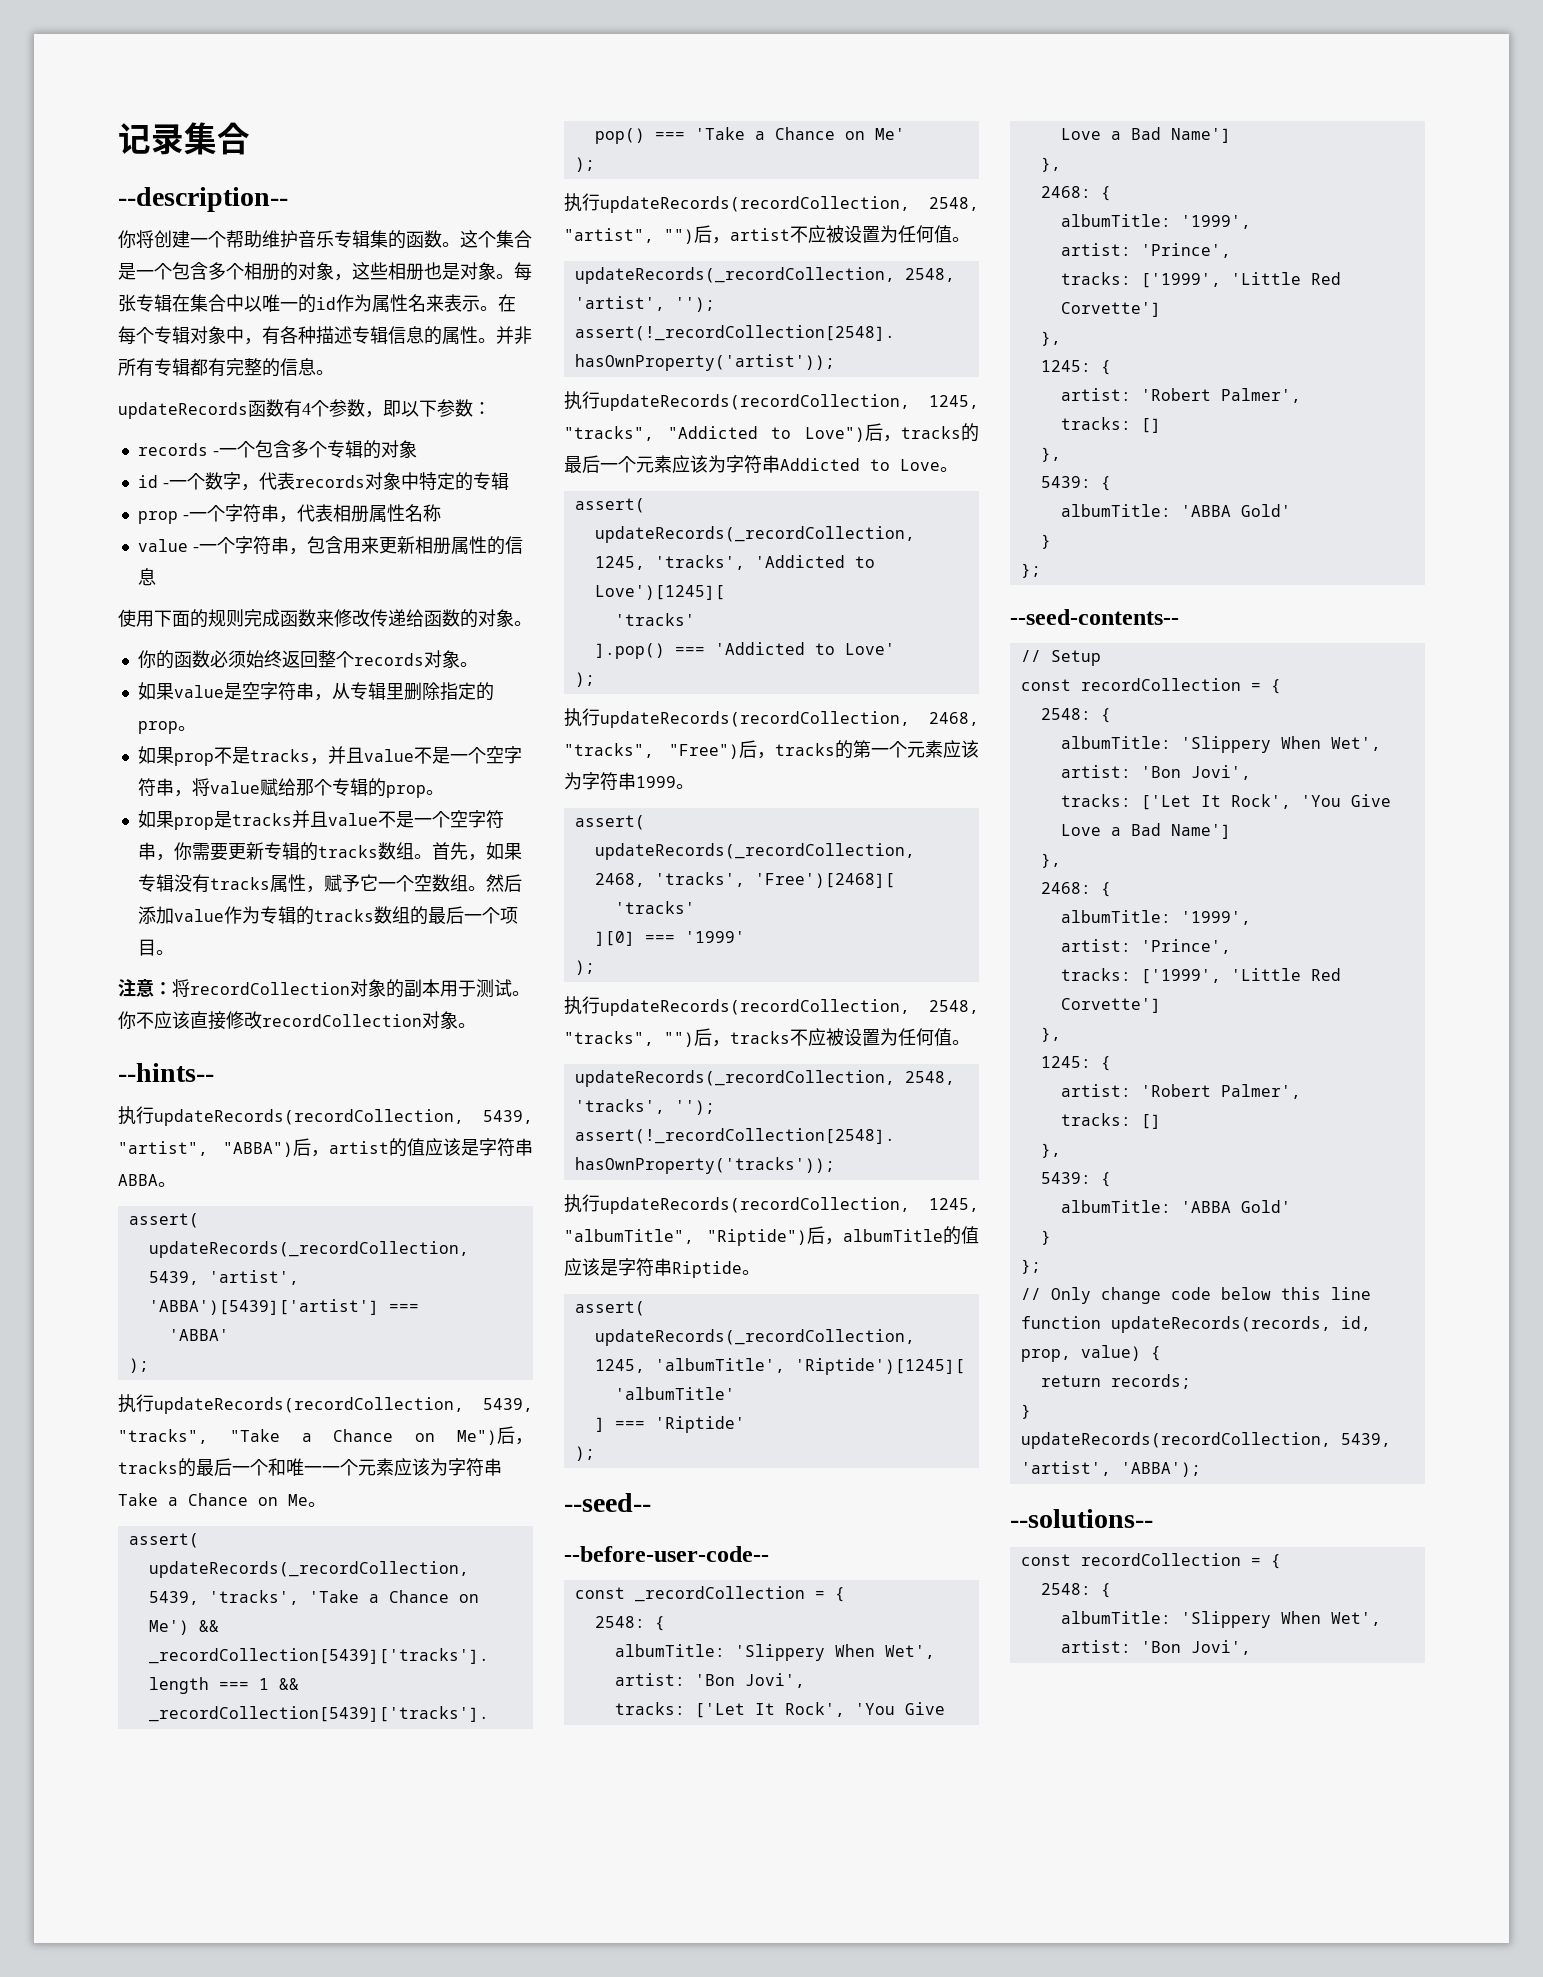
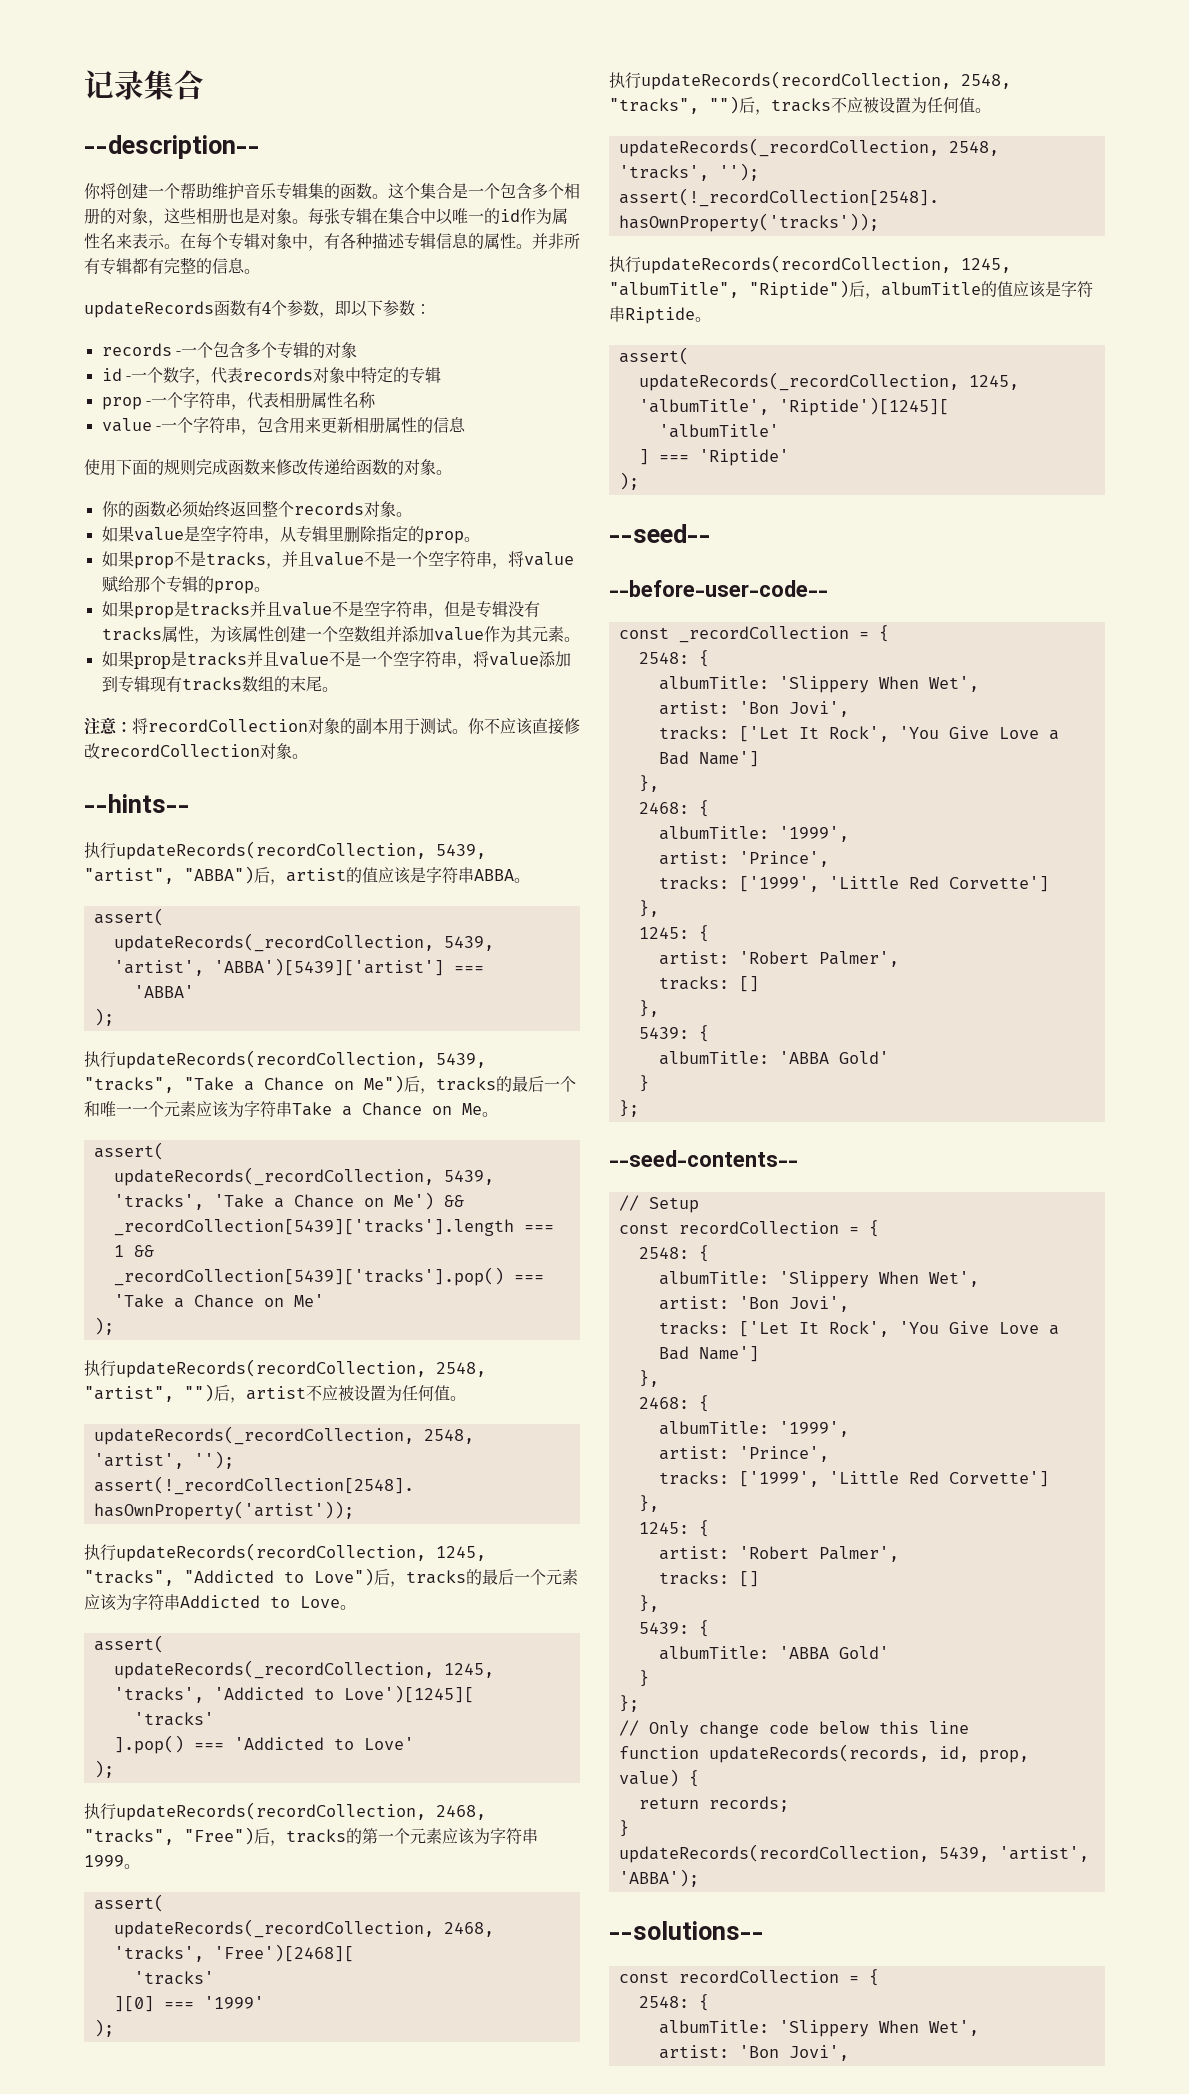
[413,810,504,829] [137,842,522,861] 一个空字符串，你需要更新专辑的tracks数组。首先，如果 -> [363,601,476,619] 空字符串，但是
[323,874,378,892] 赋予它 -> [209,626,306,643] 为该属性创建
[467,874,522,892] 。然后 -> [385,626,402,642] 并
[259,906,518,925] [137,939,156,956] 专辑的tracks数组的最后一个项目 -> [515,626,580,643] [101,651,571,669] [101,676,322,693] 其元素。 // 如果prop是tracks并且value不是一个空字符串，将value添加到专辑现有tracks数组的末尾

